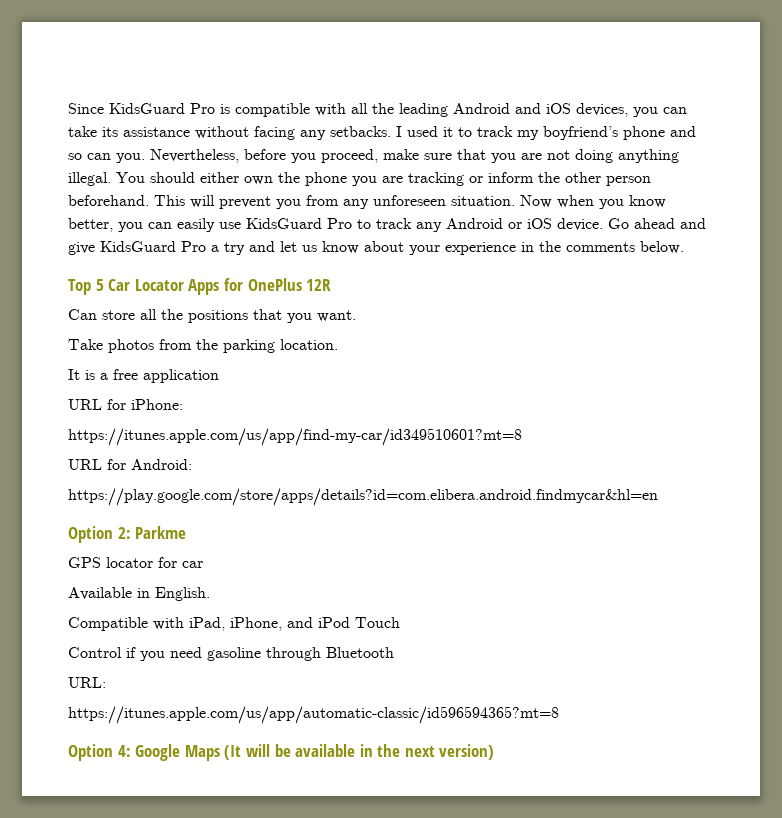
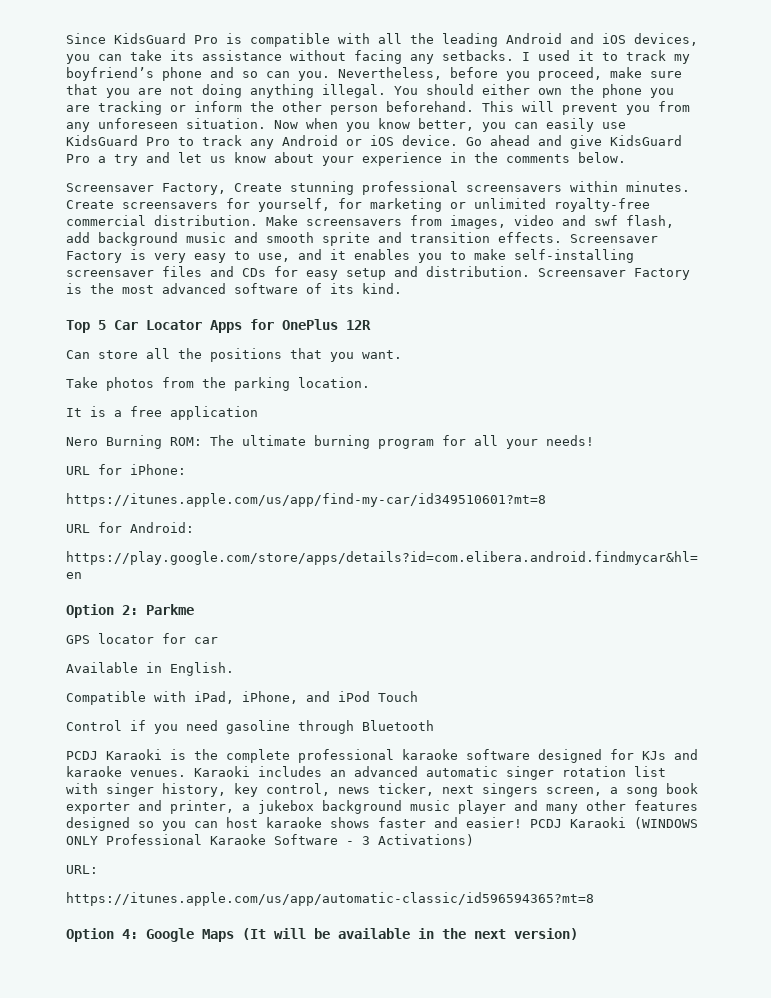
(684, 247) none -> [66,181,690,195] [66,198,650,212] [66,215,674,229] [66,232,658,246] [66,249,634,263] [66,266,690,280] [66,283,402,294] // Screensaver Factory, Create stunning professional screensavers within minutes. Create screensavers for yourself, for marketing or unlimited royalty-free commercial distribution. Make screensavers from images, video and swf flash, add background music and smooth sprite and transition effects. Screensaver Factory is very easy to use, and it enables you to make self-installing screensaver files and CDs for easy setup and distribution. Screensaver Factory is the most advanced software of its kind.
(219, 376) none -> [66,435,594,449] // Nero Burning ROM: The ultimate burning program for all your needs!
(394, 652) none -> [66,749,698,763] [66,766,666,780] [66,783,698,797] [66,800,698,814] [66,817,698,831] [66,834,474,846] // PCDJ Karaoki is the complete professional karaoke software designed for KJs and karaoke venues. Karaoki includes an advanced automatic singer rotation list with singer history, key control, news ticker, next singers screen, a song book exporter and printer, a jukebox background music player and many other features designed so you can host karaoke shows faster and easier! PCDJ Karaoki (WINDOWS ONLY Professional Karaoke Software - 3 Activations)

